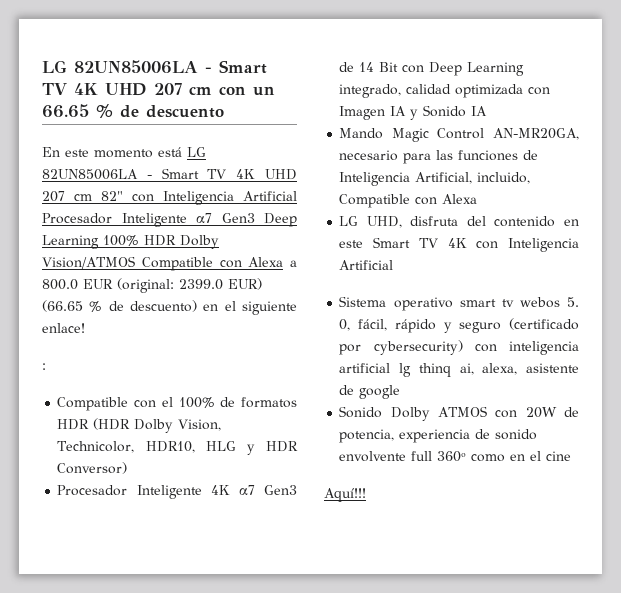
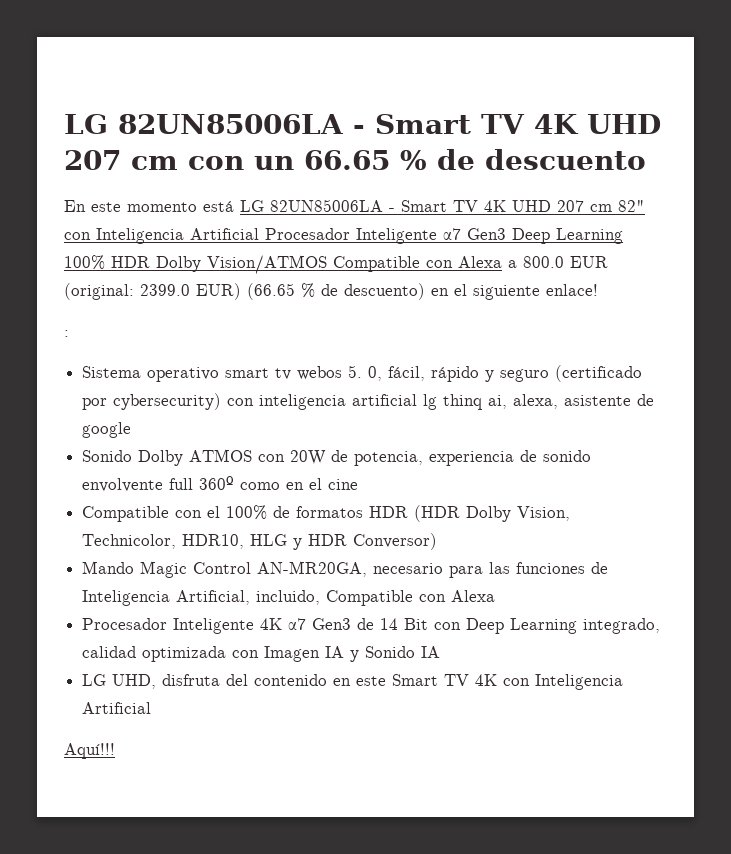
[57,397,297,411] [57,418,222,433] [57,441,298,455] [57,462,128,474] [57,485,297,499] [339,62,525,76] [339,84,551,98] [339,105,488,120] [339,128,579,142] [339,150,539,164] [339,172,531,186] [339,194,478,208] [339,216,579,228] [339,237,579,252] [339,260,394,270] // Compatible con el 100% de formatos HDR (HDR Dolby Vision, Technicolor, HDR10, HLG y HDR Conversor) // Procesador Inteligente 4K α7 Gen3 de 14 Bit con Deep Learning integrado, calidad optimizada con Imagen IA y Sonido IA // Mando Magic Control AN-MR20GA, necesario para las funciones de Inteligencia Artificial, incluido, Compatible con Alexa // LG UHD, disfruta del contenido en este Smart TV 4K con Inteligencia Artificial -> (69, 333) none
(572, 456) none -> [82,505,571,522] [82,533,438,550] [82,561,609,578] [82,590,496,606] [82,618,661,634] [82,646,441,662] [82,674,624,690] [82,702,152,714] // Compatible con el 100% de formatos HDR (HDR Dolby Vision, Technicolor, HDR10, HLG y HDR Conversor) // Mando Magic Control AN-MR20GA, necesario para las funciones de Inteligencia Artificial, incluido, Compatible con Alexa // Procesador Inteligente 4K α7 Gen3 de 14 Bit con Deep Learning integrado, calidad optimizada con Imagen IA y Sonido IA // LG UHD, disfruta del contenido en este Smart TV 4K con Inteligencia Artificial

